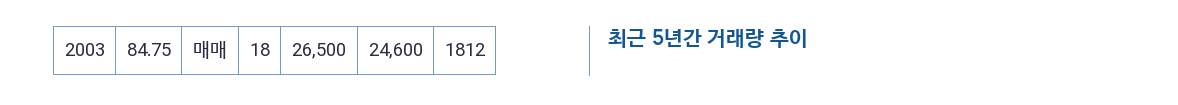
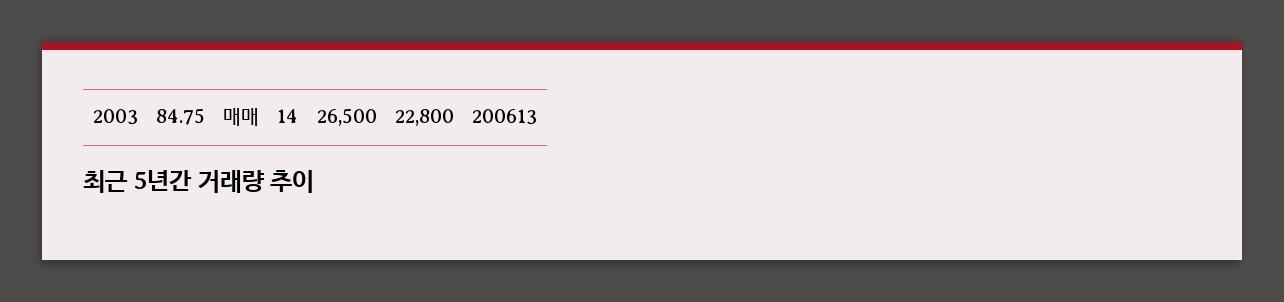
[249,43,270,56] 18 -> [277,109,298,123] 14
[368,43,423,59] [444,43,485,56] 24,600 | 1812 -> [394,109,454,126] [472,109,537,125] 22,800 | 200613

